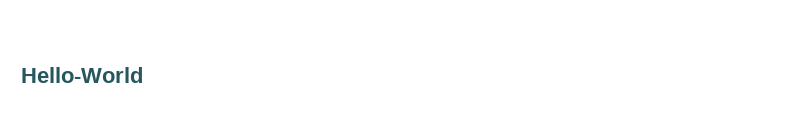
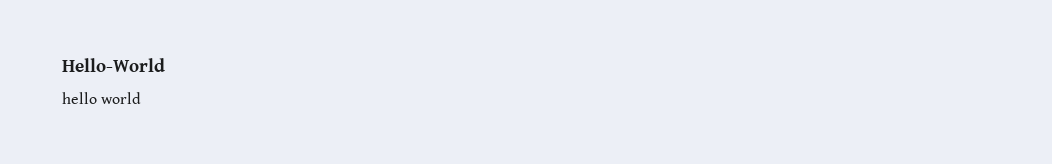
(143, 75) none -> [62,92,142,104] // hello world

